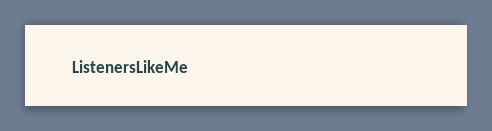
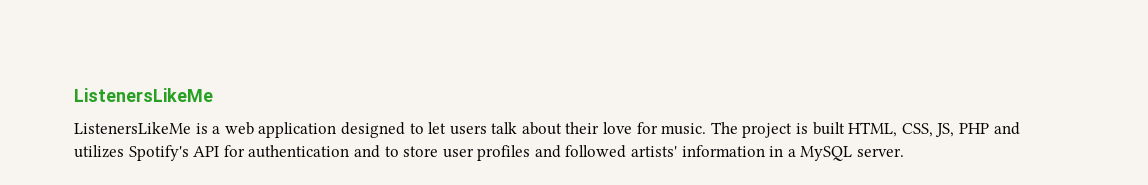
[72,60,188,73] ListenersLikeMe -> [74,88,213,102] [74,122,1020,138] [74,145,905,161] ListenersLikeMe // ListenersLikeMe is a web application designed to let users talk about their love for music. The project is built HTML, CSS, JS, PHP and utilizes Spotify's API for authentication and to store user profiles and followed artists' information in a MySQL server.

